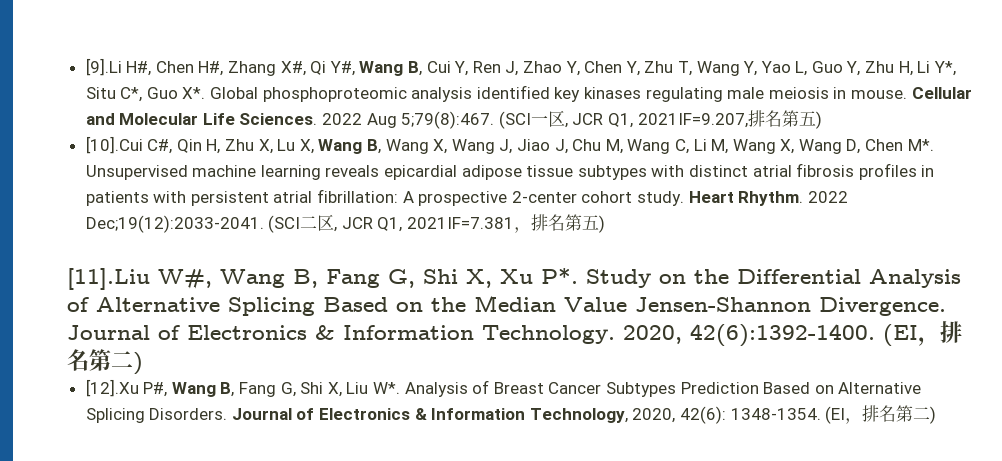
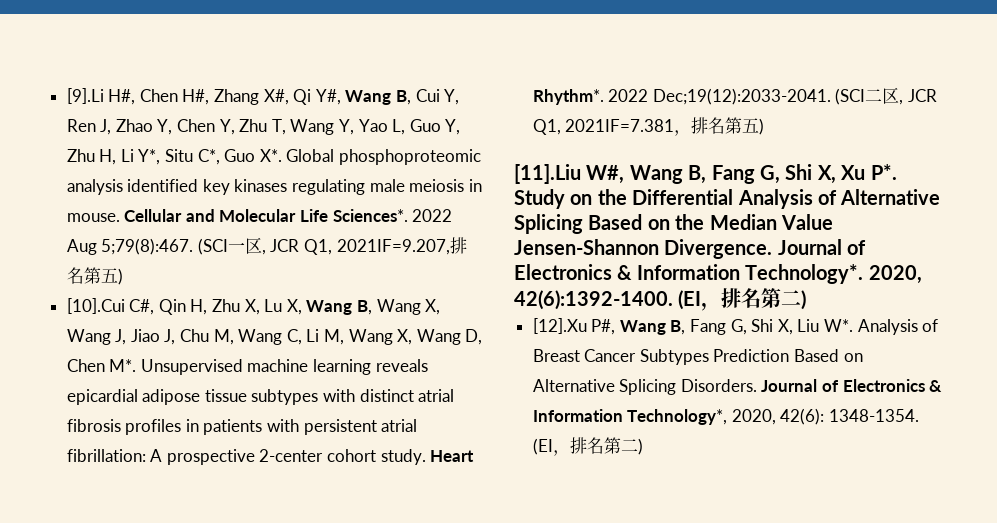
[239,113,318,125] Sciences. -> [332,209,408,222] Sciences*.
[738,191,804,206] Rhythm. -> [532,89,604,105] Rhythm*.
[482,325,615,344] Technology. -> [745,264,864,284] Technology*.
[529,408,628,423] Technology, -> [627,409,728,425] Technology*,

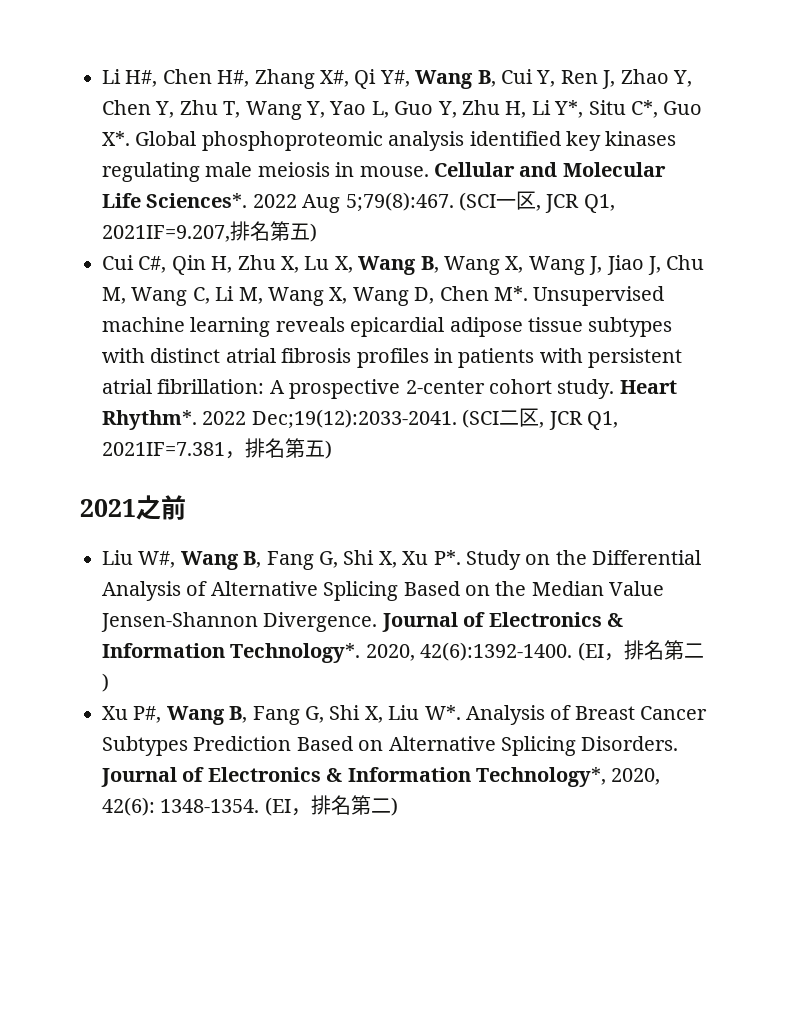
[66,88,104,104] [9].Li -> [102,69,121,84] Li
[66,298,125,314] [10].Cui -> [102,255,134,270] Cui
[514,164,581,184] [11].Liu -> [80,495,186,520] [102,550,133,565] 2021之前 // Liu
[532,318,587,334] [12].Xu -> [102,706,128,720] Xu

